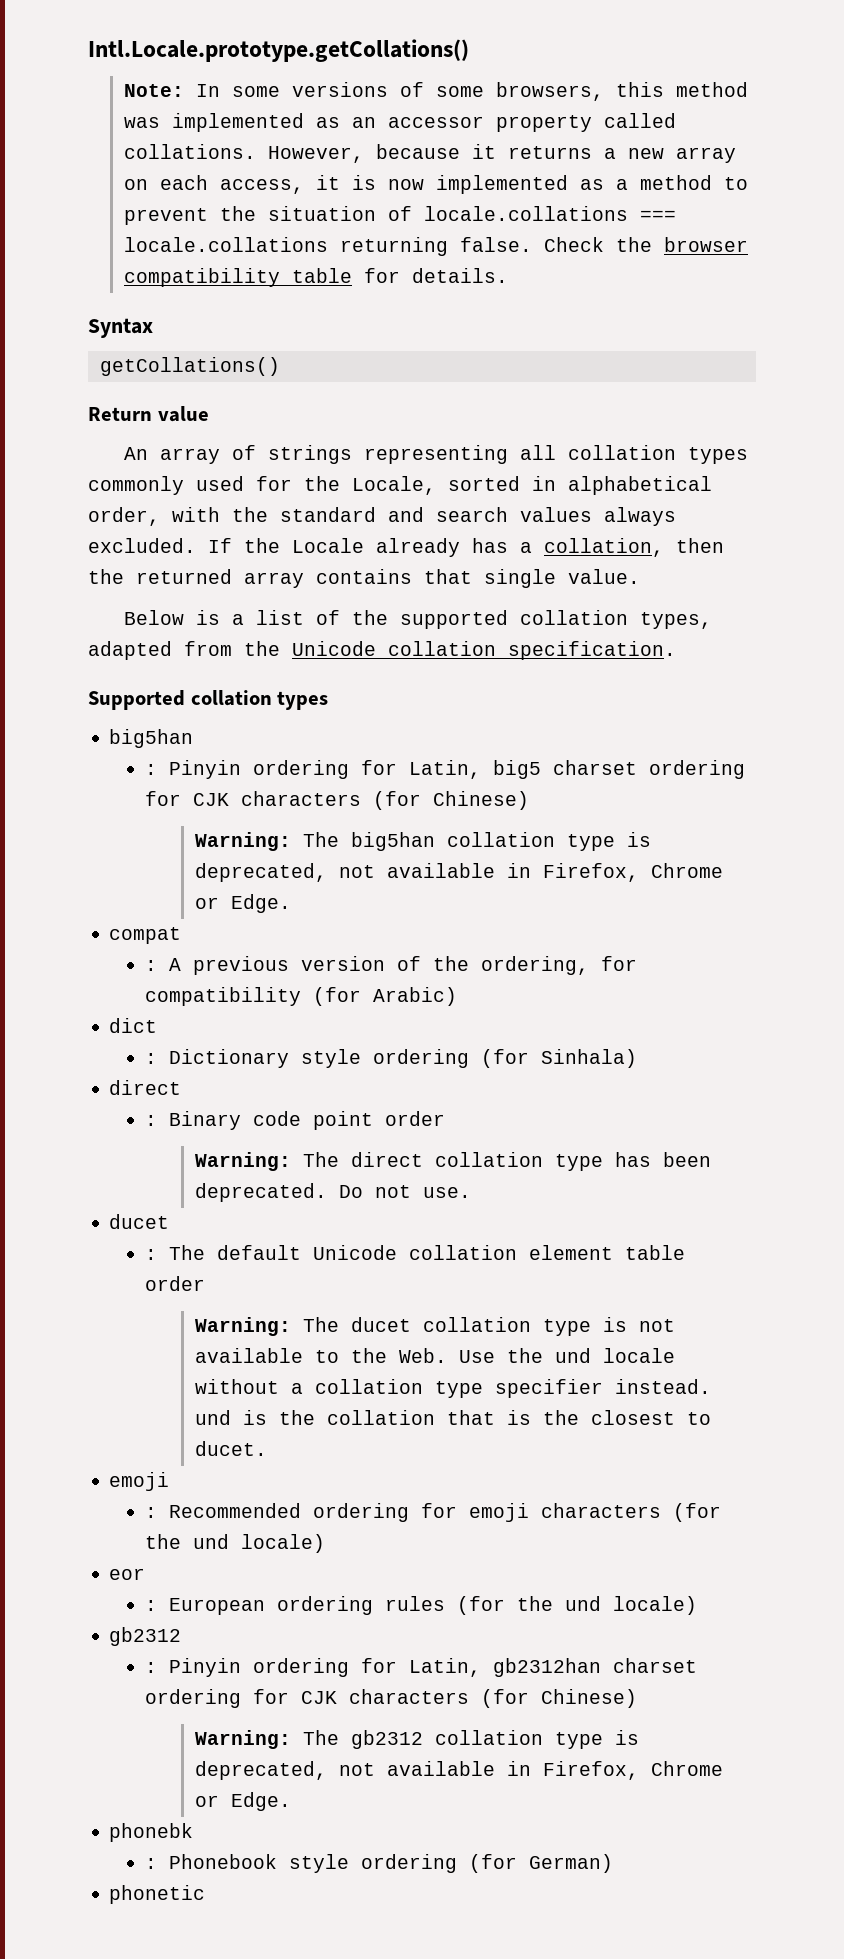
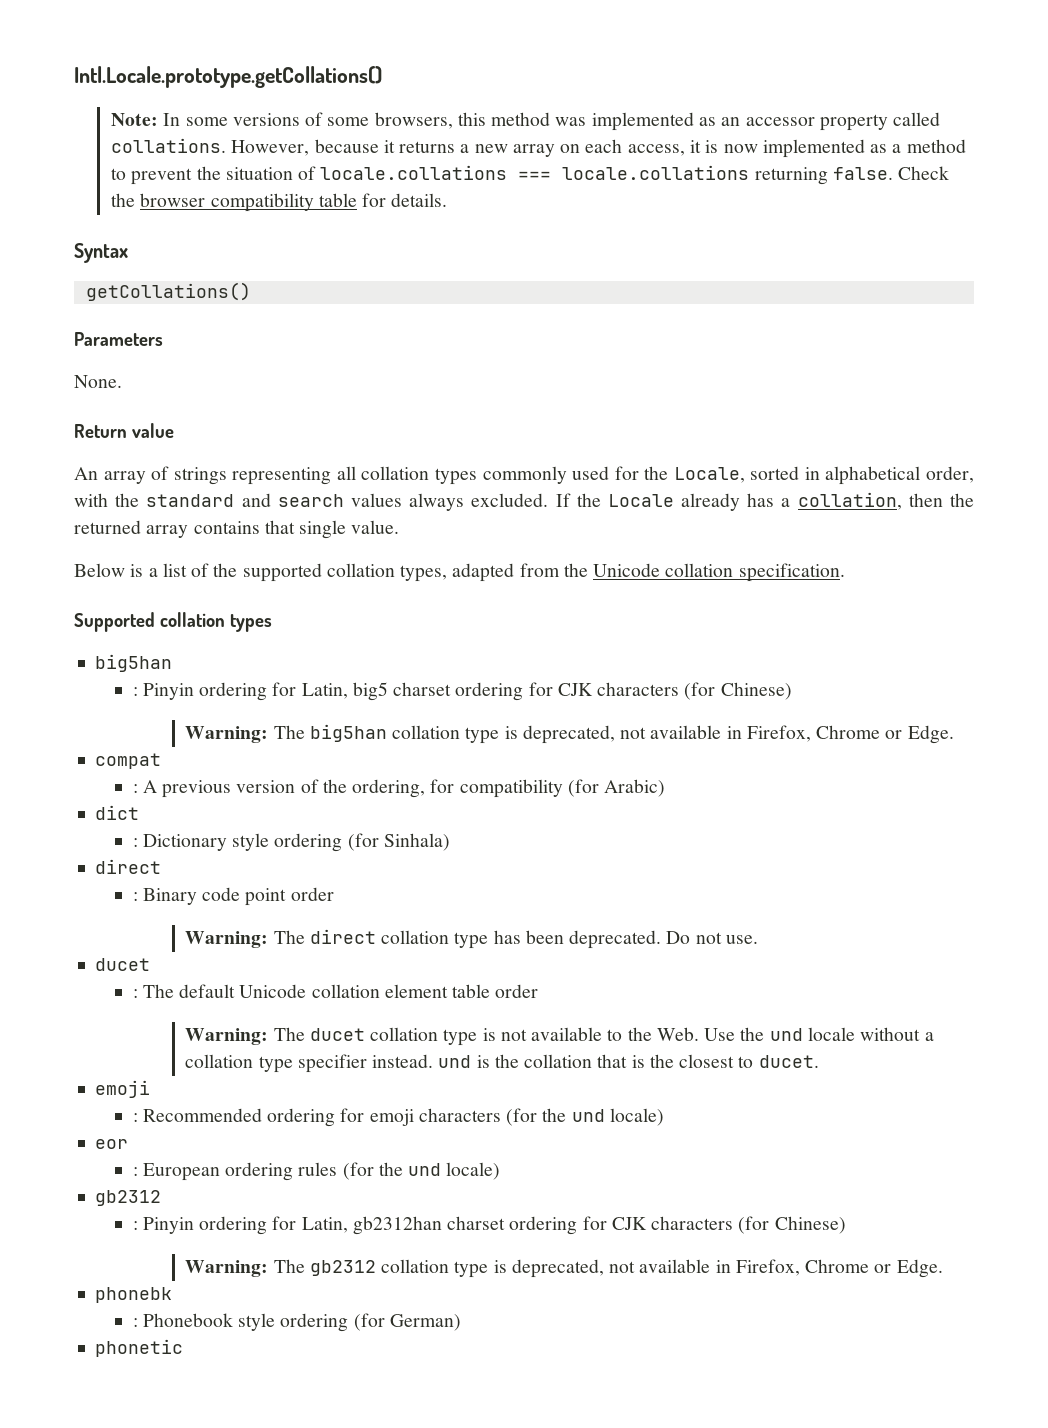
(280, 366) none -> [74,332,163,346] [74,375,122,388] // Parameters // None.

